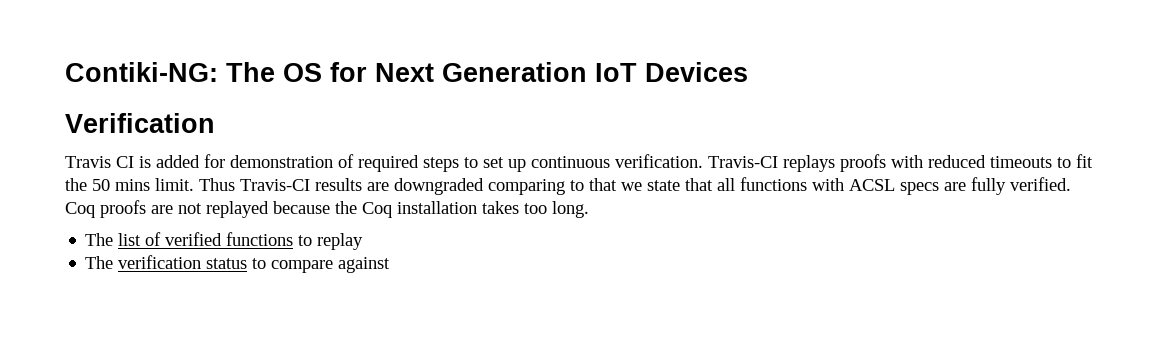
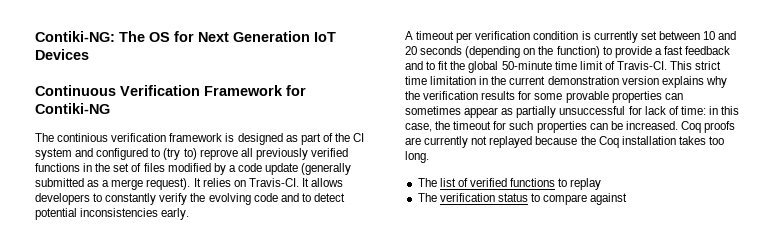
(748, 72) none -> [35,85,116,96] Continuous
[65,154,1093,172] [65,177,1071,195] // Travis CI is added for demonstration of required steps to set up continuous verification. Travis-CI replays proofs with reduced timeouts to fit the 50 mins limit. Thus Travis-CI results are downgraded comparing to that we state that all functions with ACSL specs are fully verified. -> [204,85,306,96] [35,103,110,114] [35,133,365,145] [35,148,348,160] [35,163,352,175] [35,178,344,190] [35,193,345,205] [35,208,190,220] [405,31,737,43] [405,46,731,58] [405,61,722,73] [405,76,727,88] [405,91,683,103] [405,106,740,118] [405,121,678,133] Framework for Contiki-NG // The continious verification framework is designed as part of the CI system and configured to (try to) reprove all previously verified functions in the set of files modified by a code update (generally submitted as a merge request). It relies on Travis-CI. It allows developers to constantly verify the evolving code and to detect potential inconsistencies early. // A timeout per verification condition is currently set between 10 and 20 seconds (depending on the function) to provide a fast feedback and to fit the global 50-minute time limit of Travis-CI. This strict time limitation in the current demonstration version explains why the verification results for some provable properties can sometimes appear as partially unsuccessful for lack of time: in this case, the timeout for such properties can be increased.
(173, 209) none -> [424,136,469,148] currently

